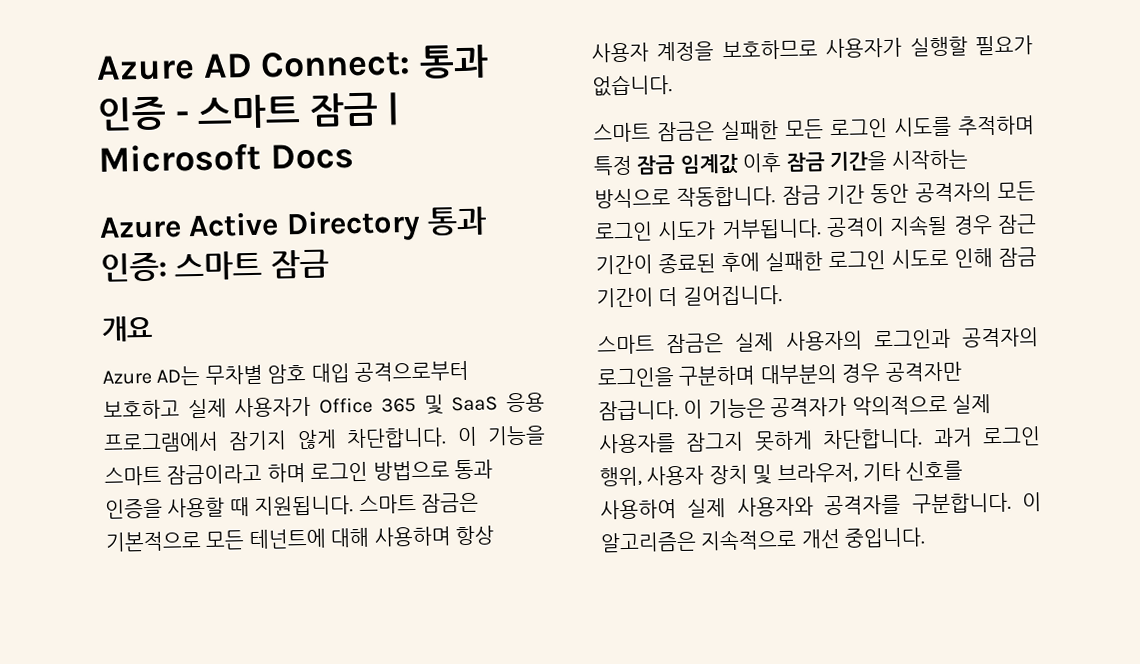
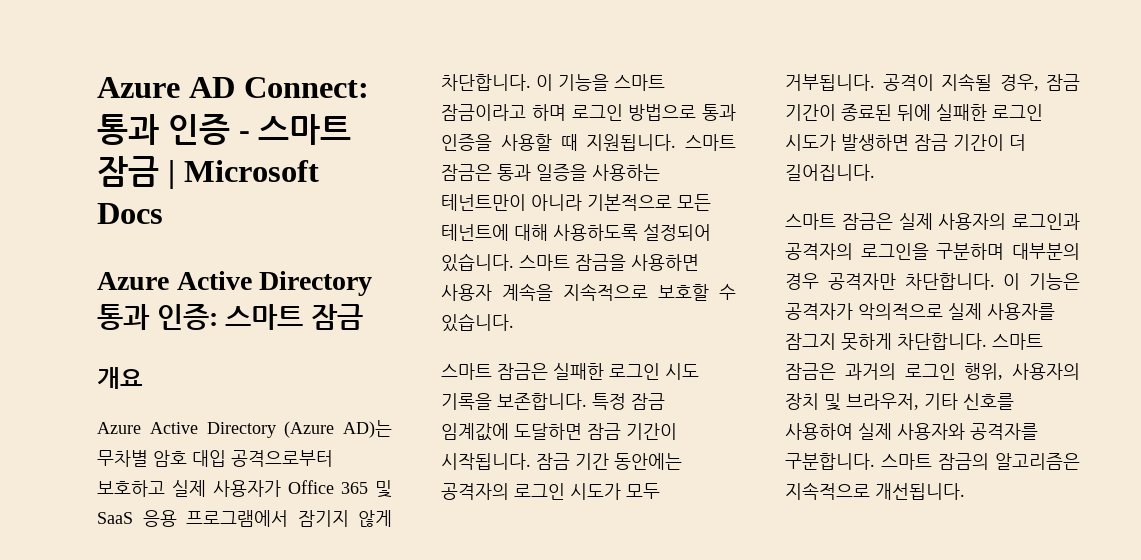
[156,365,201,386] AD는 -> [149,420,392,438] Active Directory (Azure AD)는
[105,525,494,552] [591,35,1033,63] [592,74,673,97] [593,115,1035,143] [593,149,969,176] [594,181,1036,209] [594,220,717,242] 기본적으로 모든 테넌트에 대해 사용하며 항상 사용자 계정을 보호하므로 사용자가 실행할 필요가 없습니다. // 스마트 잠금은 실패한 모든 로그인 시도를 추적하며 특정 잠금 임계값 이후 잠금 기간을 시작하는 방식으로 작동합니다. 잠금 기간 동안 공격자의 모든 로그인 시도가 -> [497,164,660,181] [441,194,711,211] [441,224,711,241] [441,253,699,272] [441,283,736,301] [441,313,514,332] [441,363,699,380] [441,393,665,410] [441,423,677,441] [441,453,682,470] [441,483,660,500] 통과 일증을 사용하는 테넌트만이 아니라 기본적으로 모든 테넌트에 대해 사용하도록 설정되어 있습니다. 스마트 잠금을 사용하면 사용자 계속을 지속적으로 보호할 수 있습니다. // 스마트 잠금은 실패한 로그인 시도 기록을 보존합니다. 특정 잠금 임계값에 도달하면 잠금 기간이 시작됩니다. 잠금 기간 동안에는 공격자의 로그인 시도가 모두
[952,214,1037,235] 경우 잠근 -> [999,74,1080,91] 경우, 잠금
[721,248,993,273] 후에 실패한 로그인 시도로 인해 -> [897,104,1043,121] [785,134,909,151] 뒤에 실패한 로그인 시도가 발생하면
[598,399,679,421] 잠급니다. -> [904,273,995,290] 차단합니다.
[932,427,973,448] 과거 -> [992,333,1043,350] [785,363,896,380] 스마트 잠금은 과거의
[646,465,705,486] 사용자 -> [1012,363,1080,380] 사용자의
[1022,492,1042,512] [600,527,927,553] 이 알고리즘은 지속적으로 개선 중입니다. -> [881,453,1080,470] [785,482,965,500] 스마트 잠금의 알고리즘은 지속적으로 개선됩니다.

